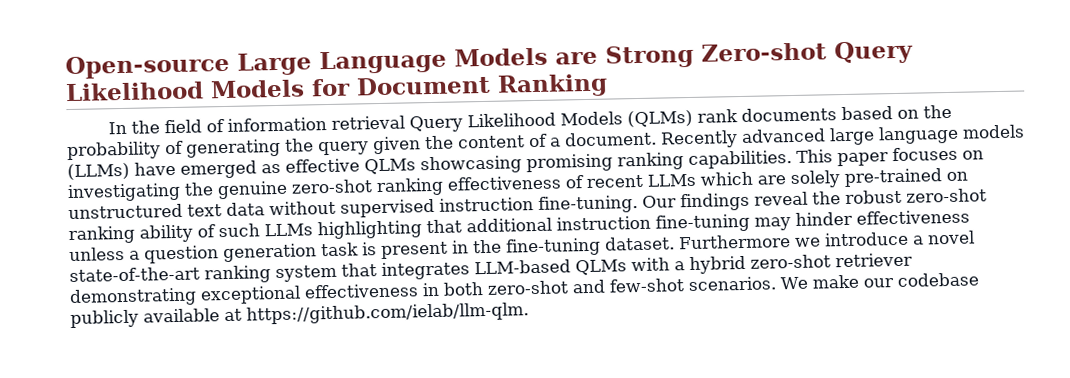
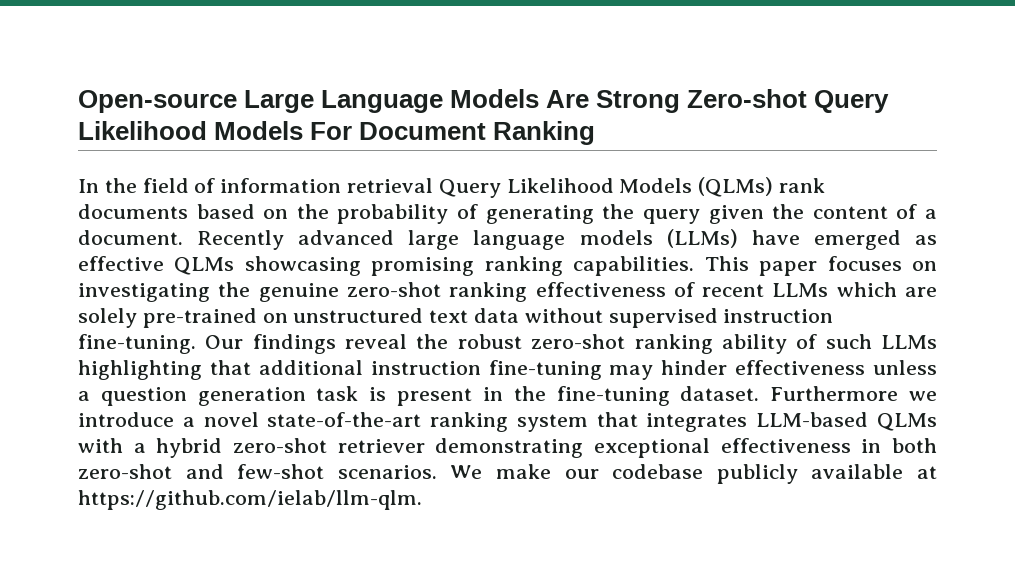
[555,51,598,65] are -> [546,90,590,108] Are
[311,78,351,97] for -> [310,122,353,140] For

